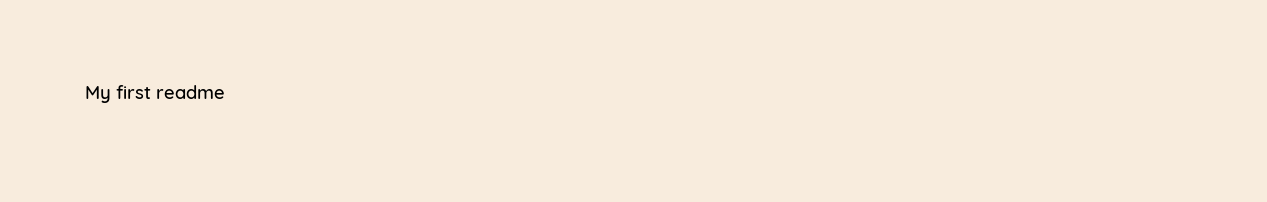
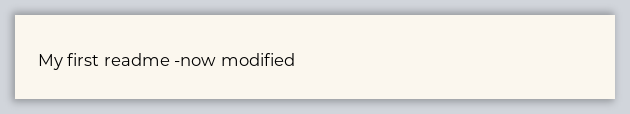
(225, 92) none -> [174,53,295,66] -now modified

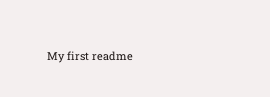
[174,53,295,66] -now modified -> (133, 56) none

